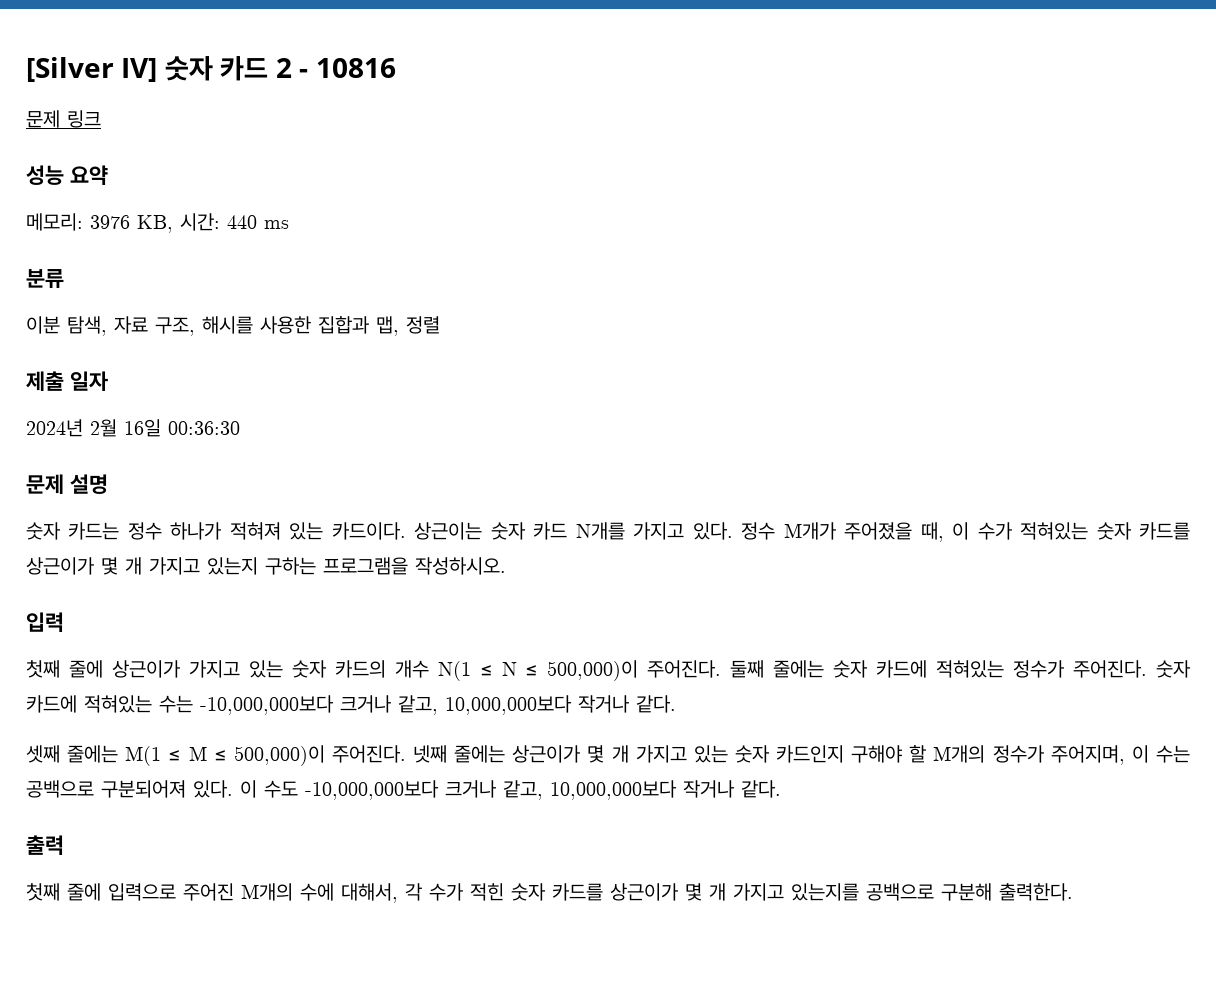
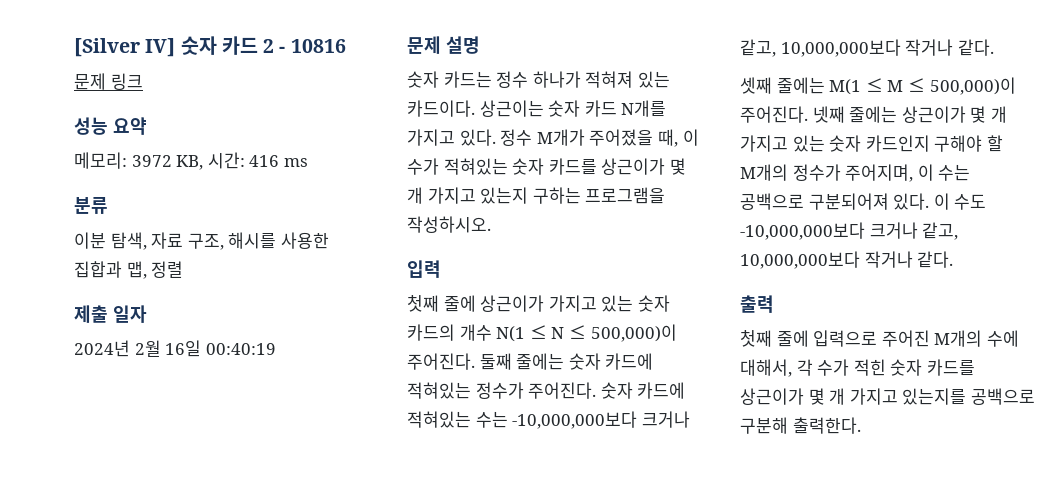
[90,215,130,229] 3976 -> [131,155,172,167] 3972
[227,215,257,229] 440 -> [249,155,280,167] 416
[168,421,240,435] 00:36:30 -> [205,343,276,355] 00:40:19

